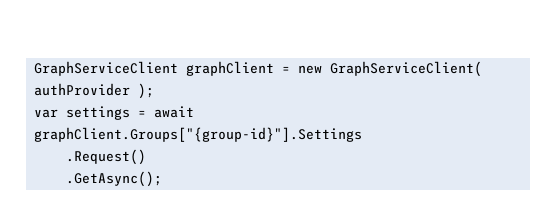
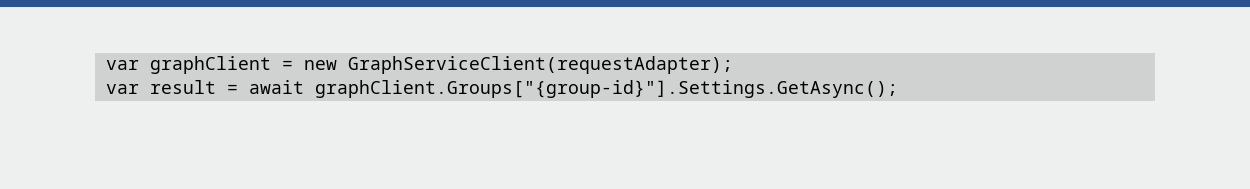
[34,61,179,76] GraphServiceClient -> [105,60,139,70] var
[330,61,483,77] [34,83,155,99] [34,106,131,120] GraphServiceClient( authProvider ); // var settings -> [347,56,733,74] [105,80,216,94] GraphServiceClient(requestAdapter); // var result
[34,127,363,142] [66,149,147,165] [66,171,163,187] graphClient.Groups["{group-id}"].Settings // .Request() // .GetAsync(); -> [314,80,898,98] graphClient.Groups["{group-id}"].Settings.GetAsync();

